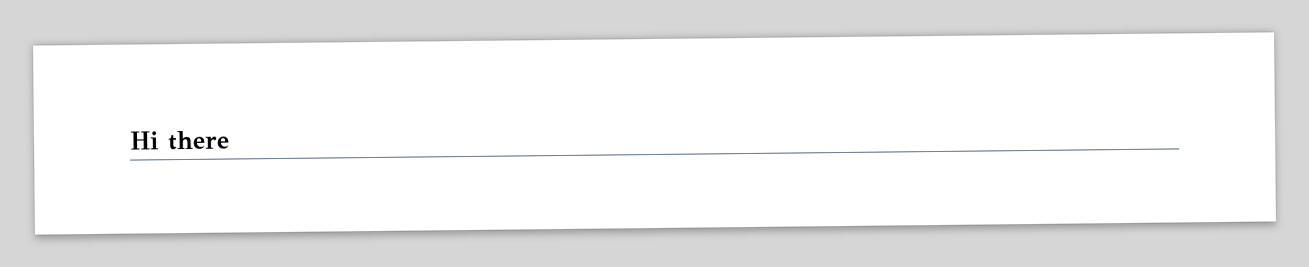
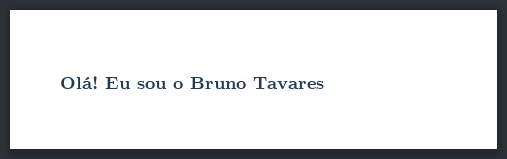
[129,130,230,151] Hi there -> [60,76,324,90] Olá! Eu sou o Bruno Tavares

